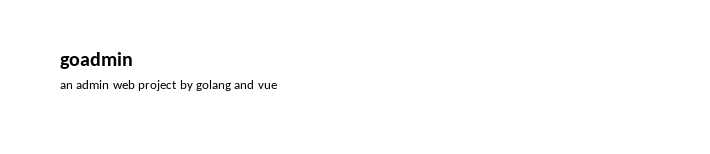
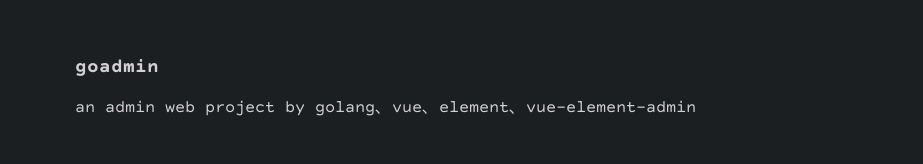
[234,80,277,89] and vue -> [375,100,696,114] 、vue、element、vue-element-admin

